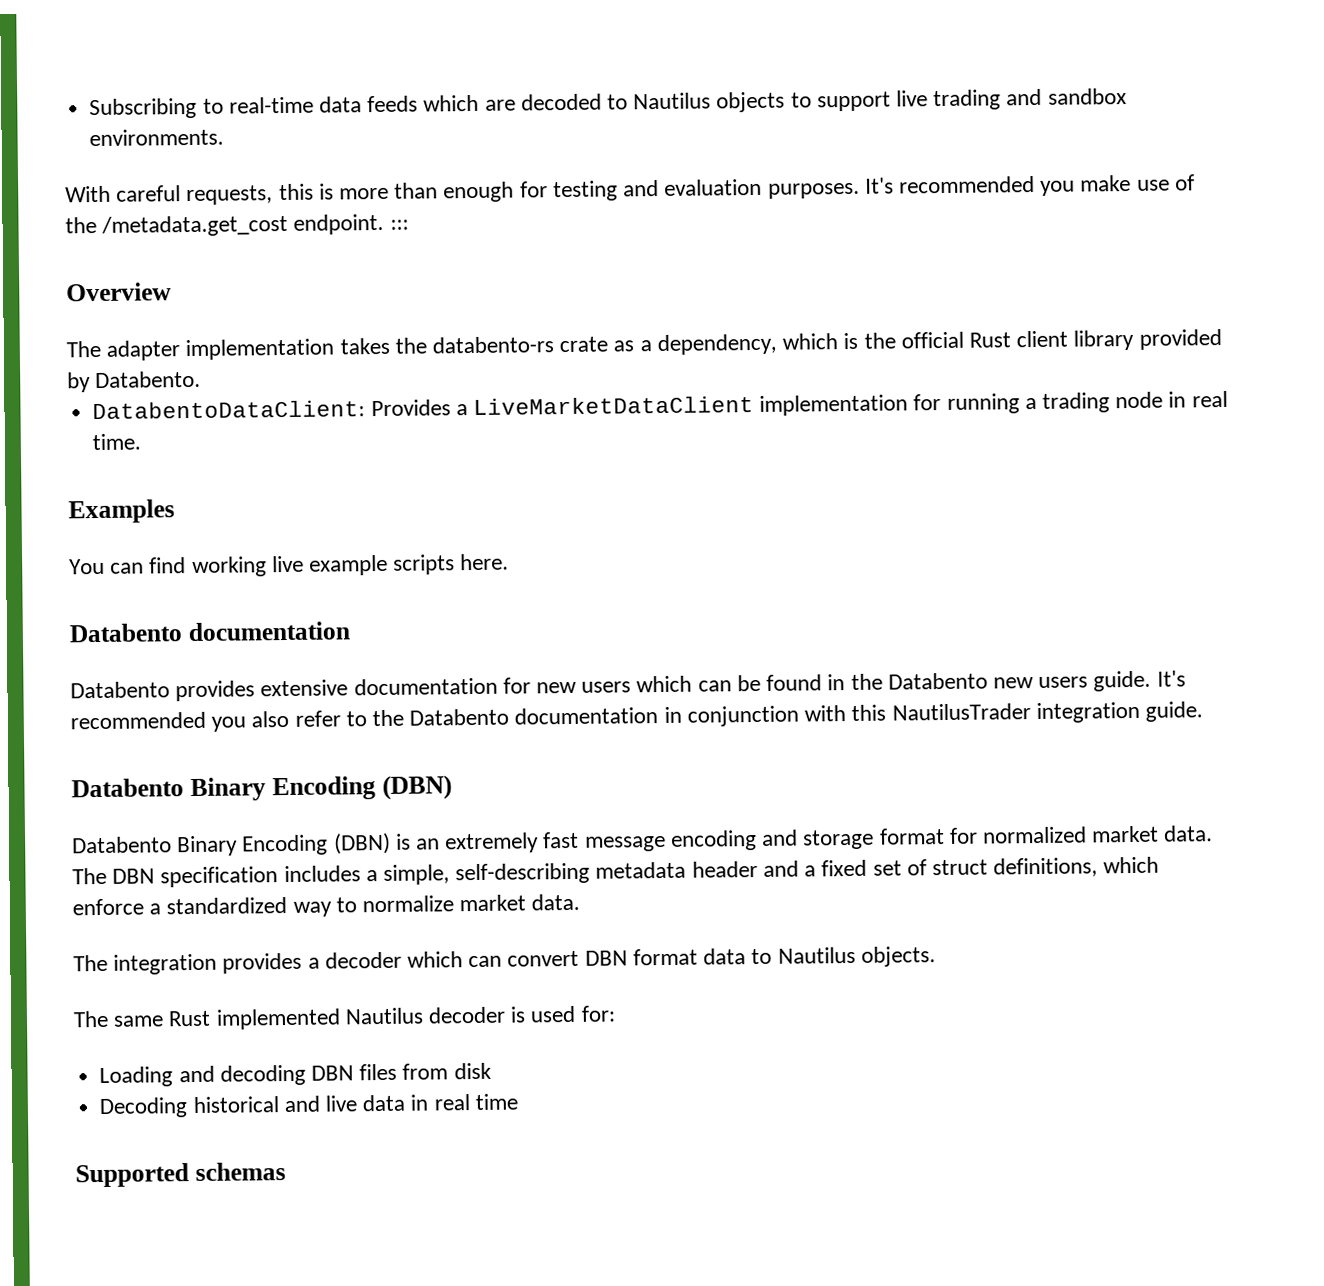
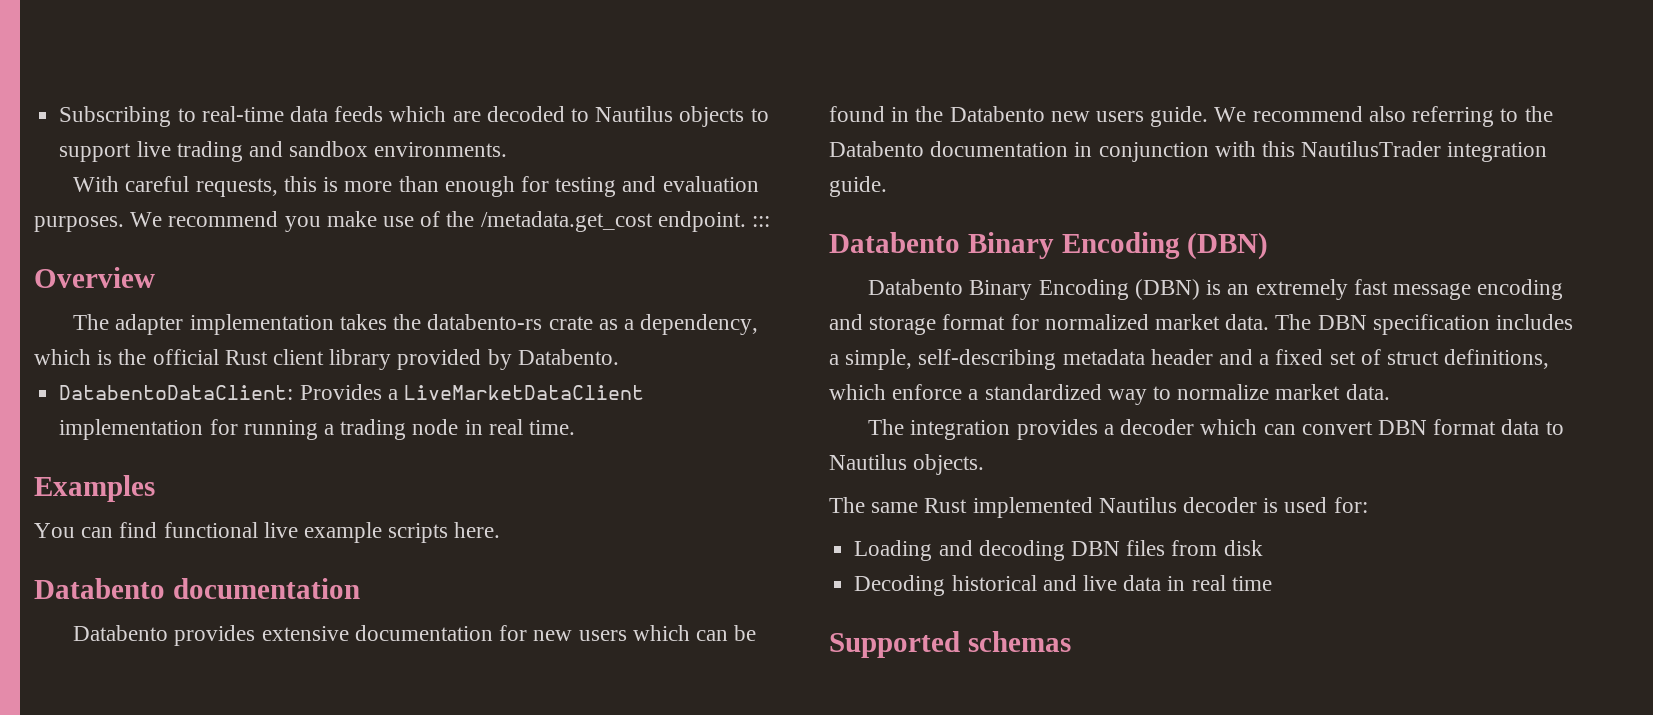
[864,176,1035,194] It's recommended -> [130,211,279,227] We recommend
[191,556,267,578] working -> [163,522,258,538] functional
[1156,670,1186,687] [70,710,341,732] It's recommended you also refer -> [1214,106,1495,127] We recommend also referring

